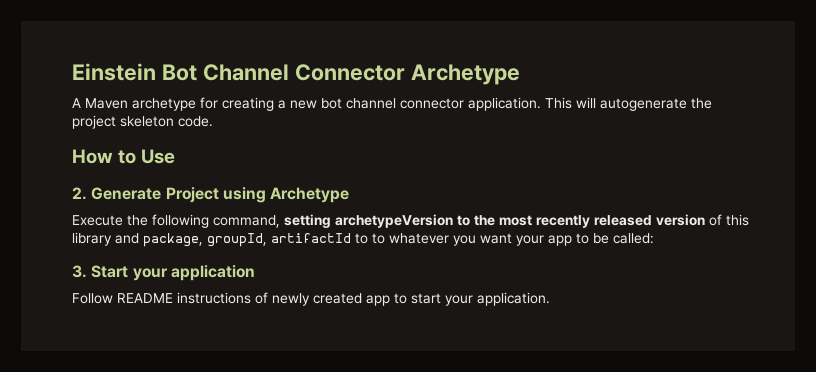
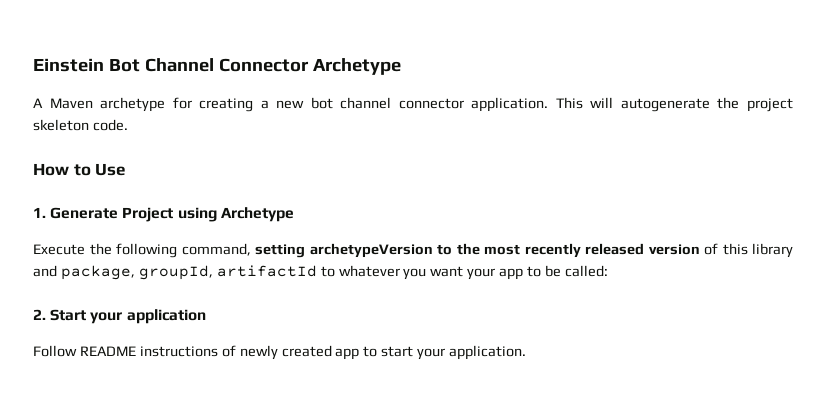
[72,187,87,200] 2. -> [33,207,46,218] 1.
[372,233,385,244] to -> (335, 271) none
[72,265,87,278] 3. -> [33,309,46,320] 2.

